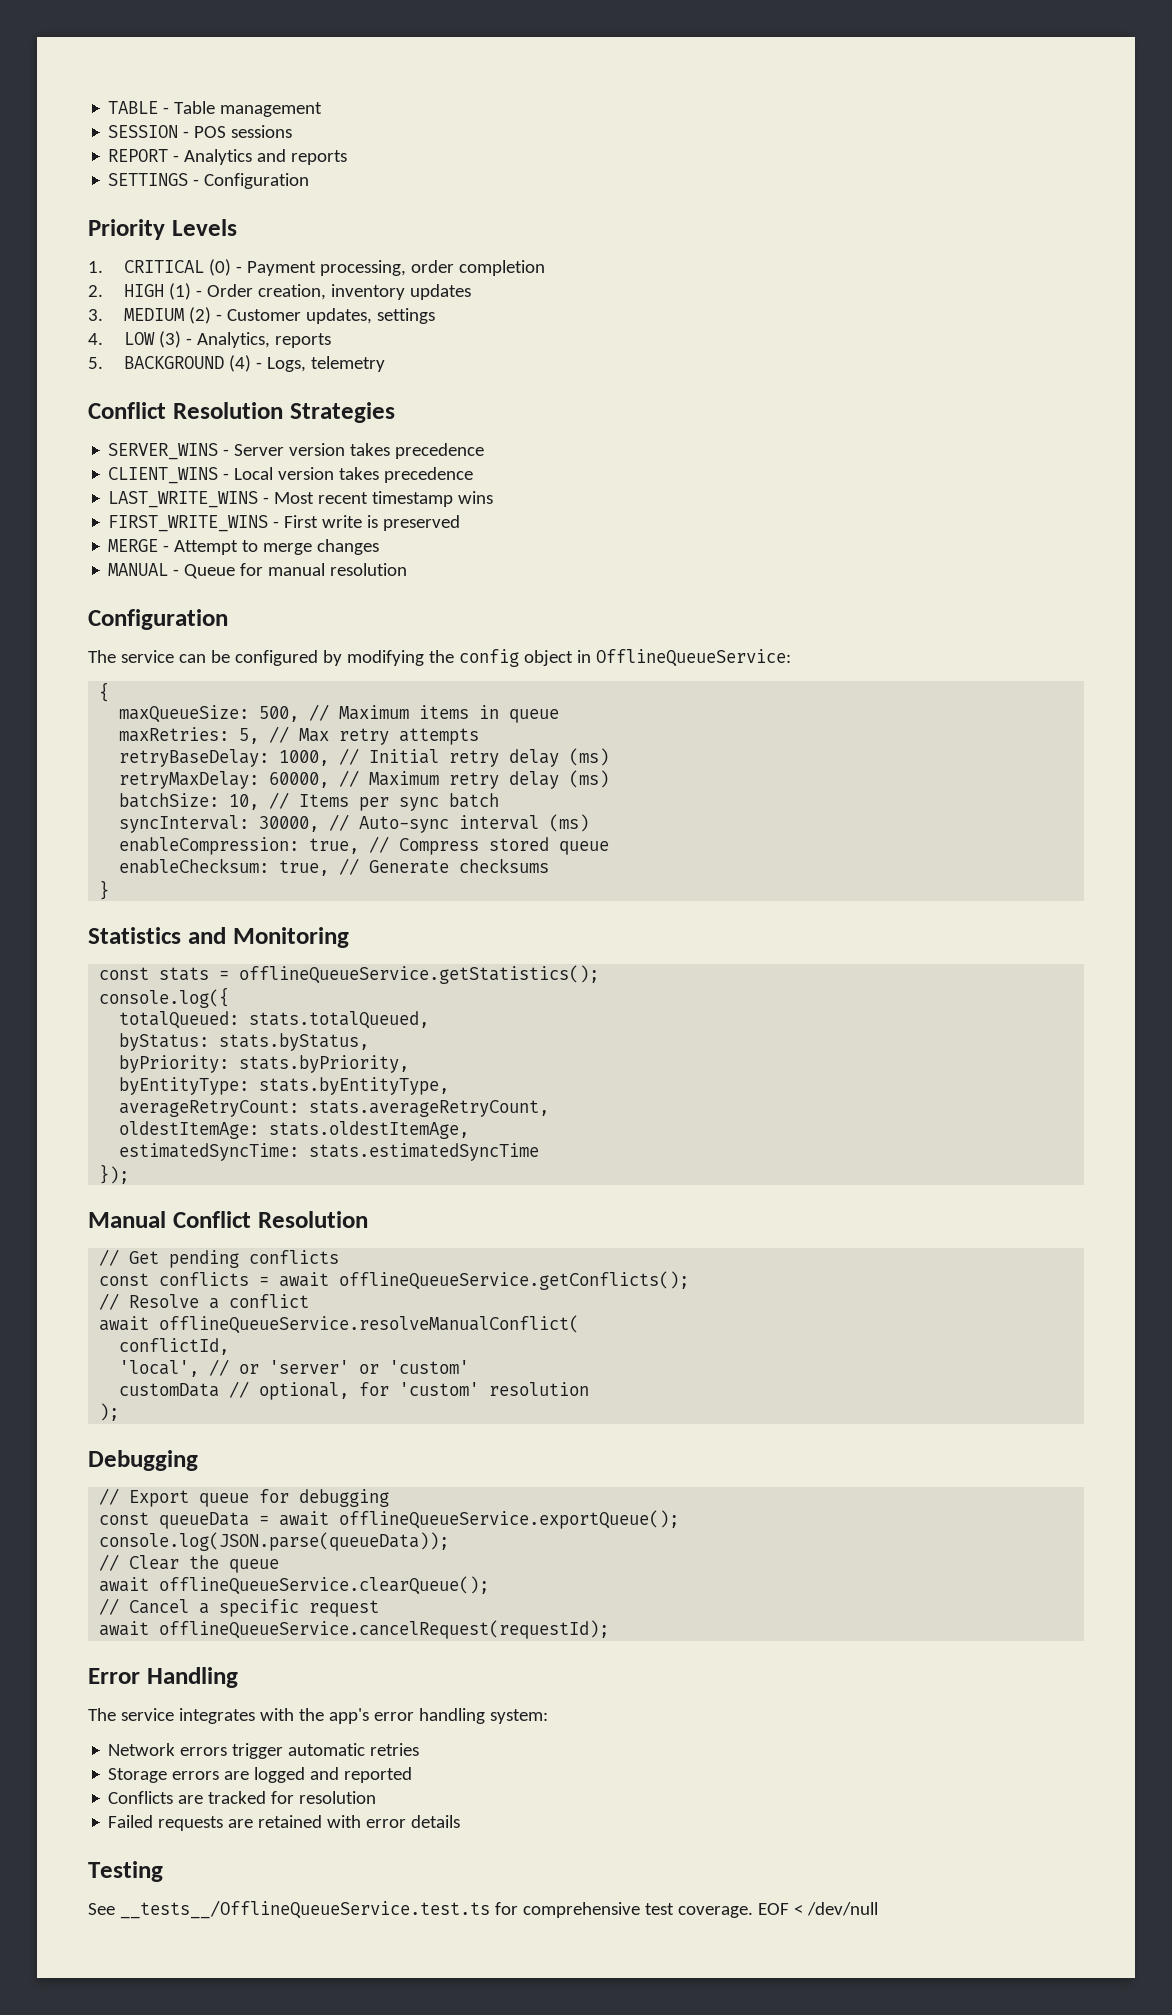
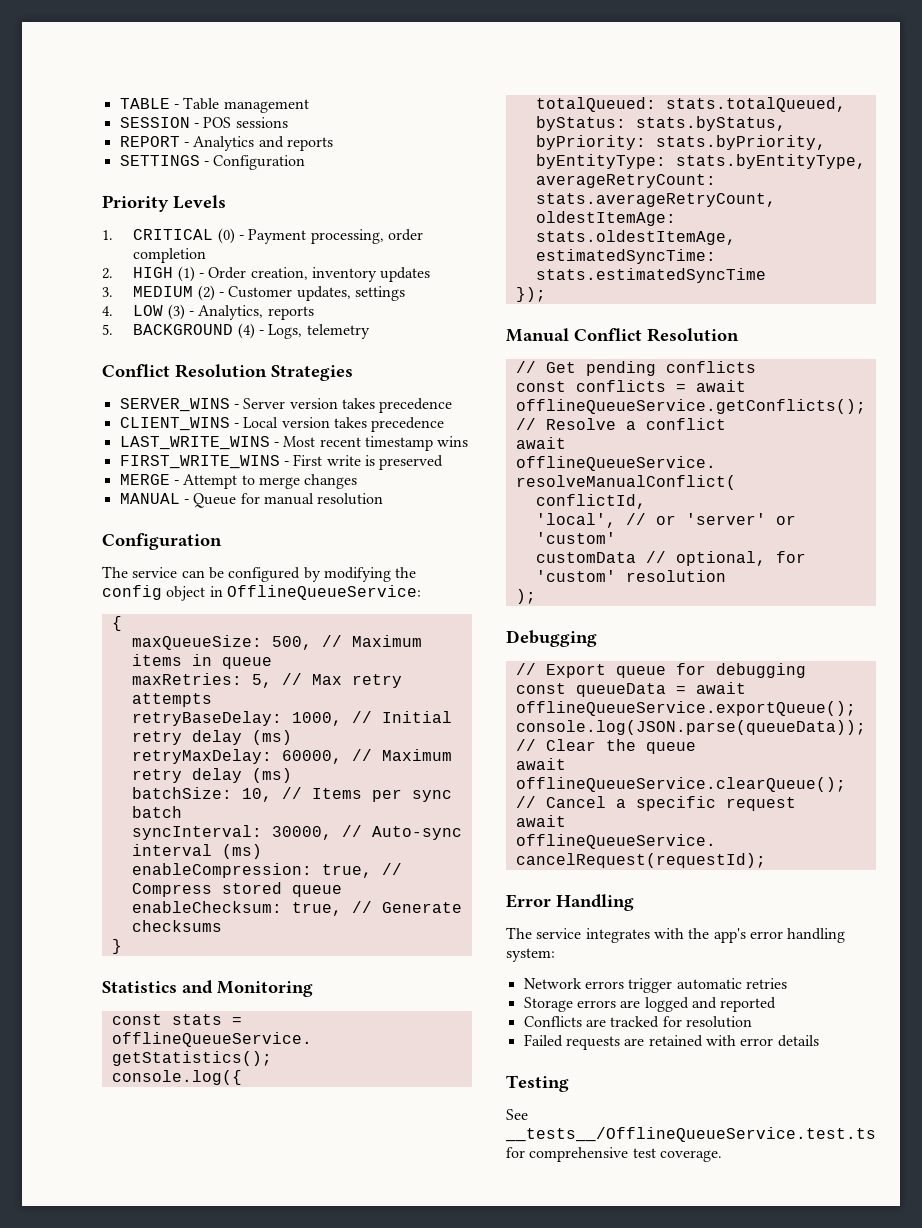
[757,1902,878,1916] EOF < /dev/null -> (722, 1156) none

